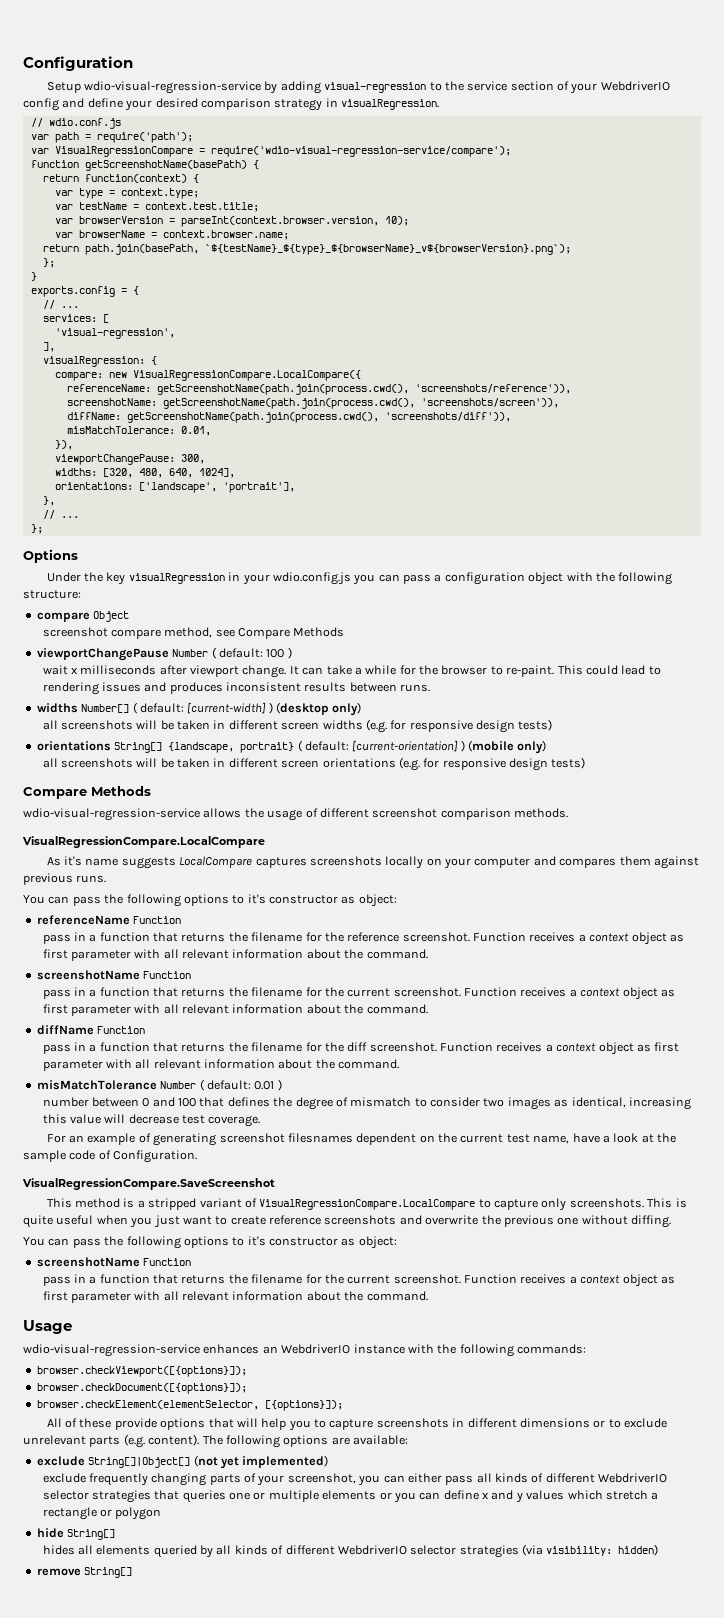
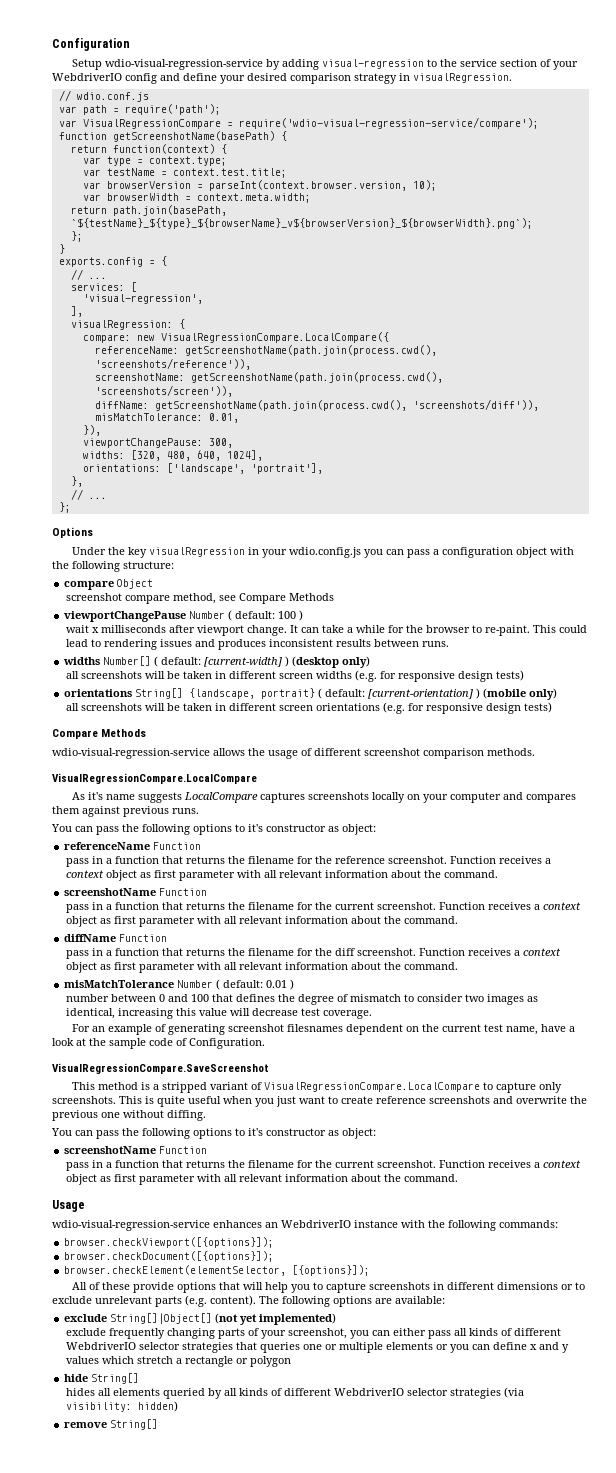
[78,230,289,240] browserName = context.browser.name; -> [106,193,311,203] browserWidth = context.meta.width;
[204,244,571,255] `${testName}_${type}_${browserName}_v${browserVersion}.png`); -> [70,218,533,229] `${testName}_${type}_${browserName}_v${browserVersion}_${browserWidth}.png`);

